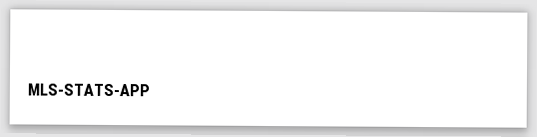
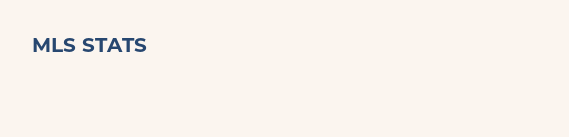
[27,83,150,97] MLS-STATS-APP -> [32,38,147,52] MLS STATS

